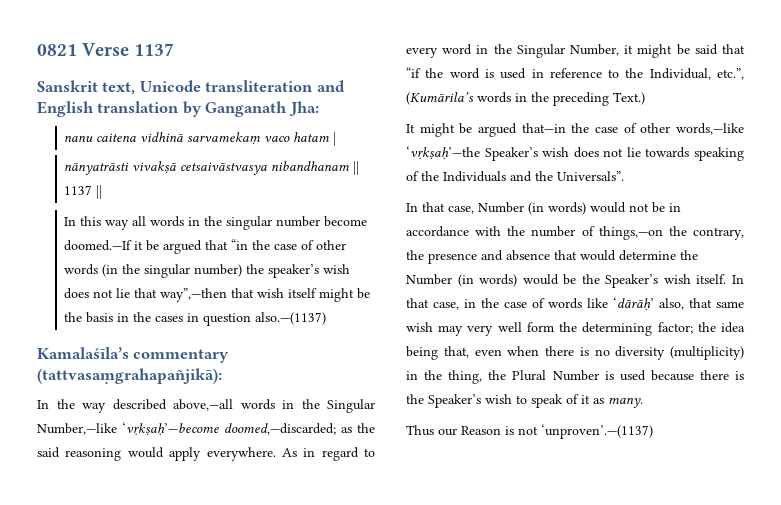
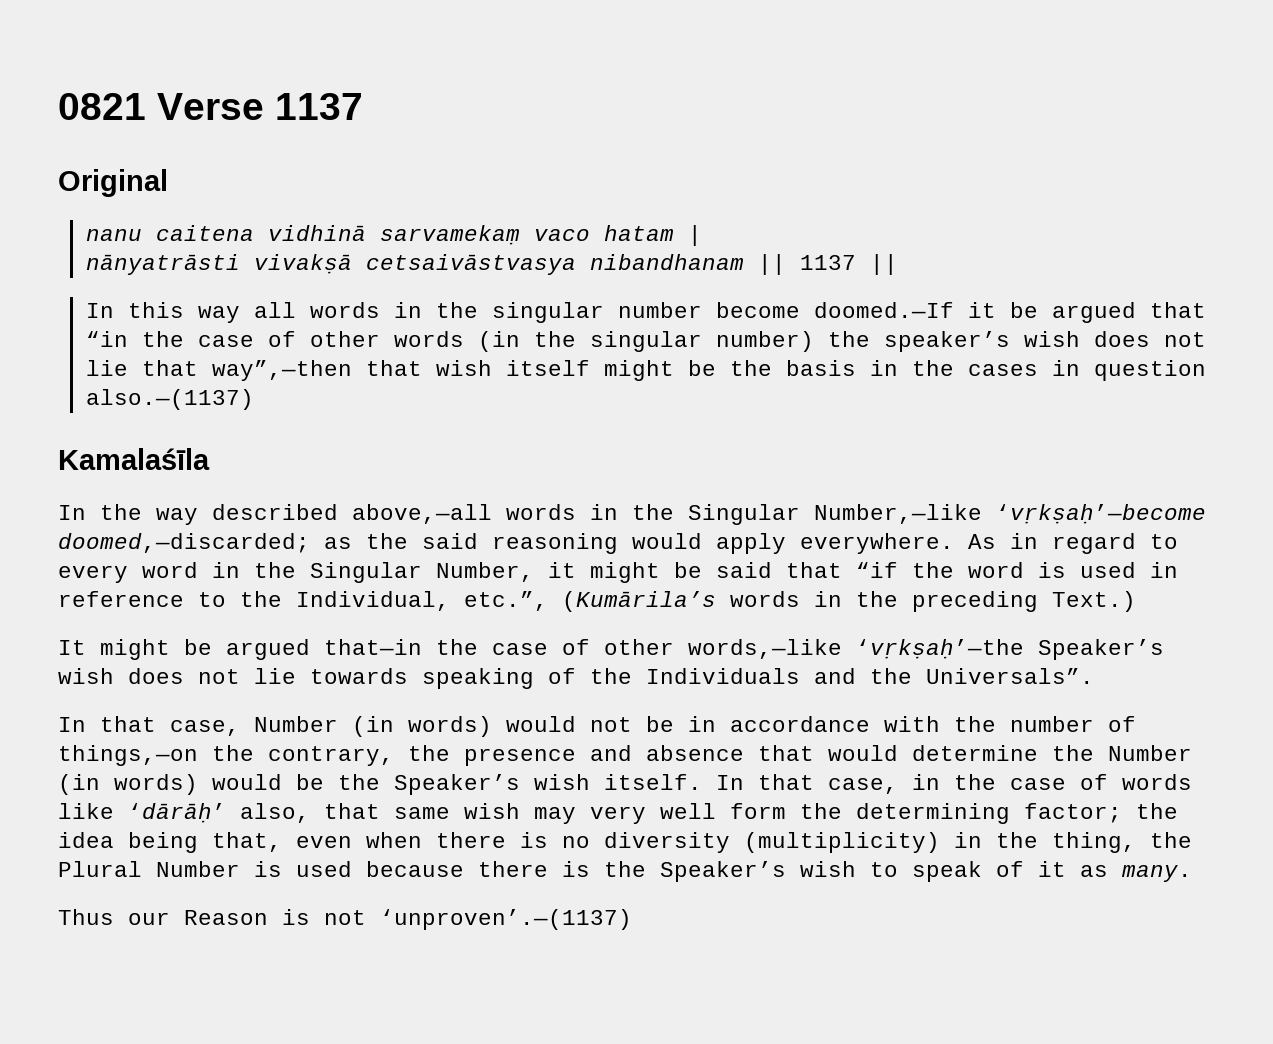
[37,80,345,95] [37,101,319,117] Sanskrit text, Unicode transliteration and English translation by Ganganath Jha: -> [58,169,168,197] Original
[37,347,230,363] [37,368,222,384] Kamalaśīla’s commentary (tattvasaṃgrahapañjikā): -> [58,448,210,470] Kamalaśīla

